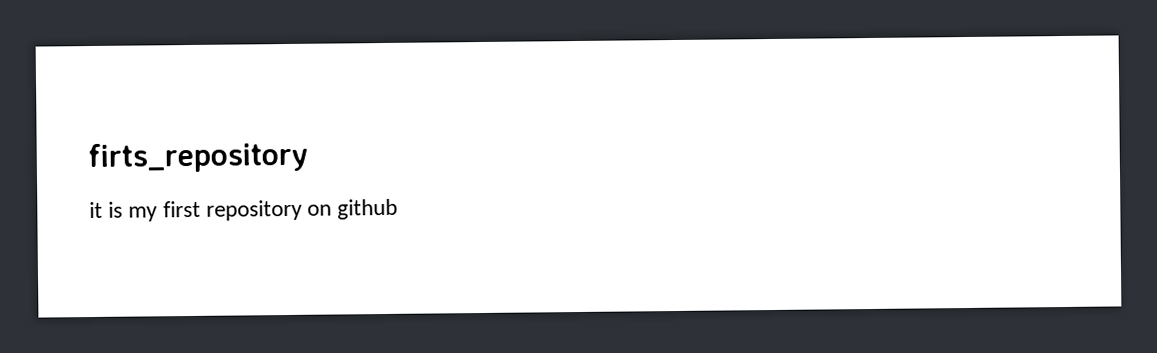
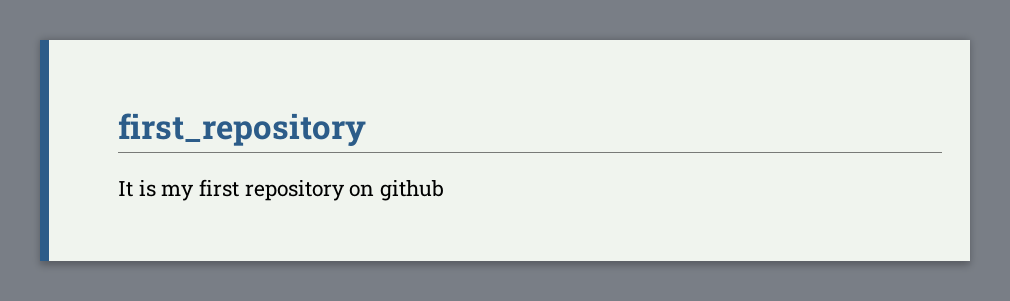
[88,141,308,174] [89,201,103,219] firts_repository // it -> [118,113,366,147] [118,181,133,197] first_repository // It

